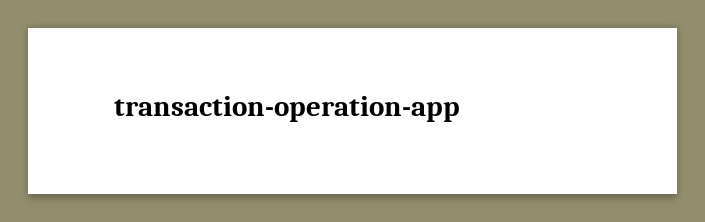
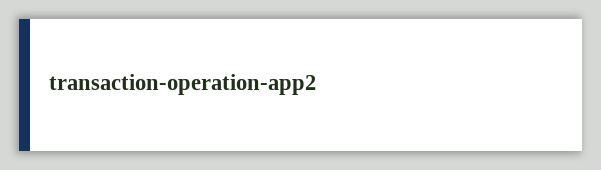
[114,96,460,122] transaction-operation-app -> [49,74,316,95] transaction-operation-app2

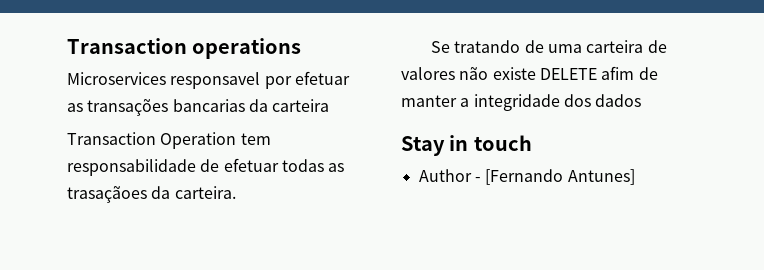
[49,74,316,95] transaction-operation-app2 -> [67,38,302,59] [67,71,350,89] [67,99,330,116] [67,132,271,149] [67,158,345,176] [67,186,236,203] [431,40,667,53] [401,66,658,80] [401,94,642,111] [401,135,532,156] [418,169,635,185] Transaction operations // Microservices responsavel por efetuar as transações bancarias da carteira // Transaction Operation tem responsabilidade de efetuar todas as trasaçãoes da carteira. // Se tratando de uma carteira de valores não existe DELETE afim de manter a integridade dos dados // Stay in touch // Author - [Fernando Antunes]

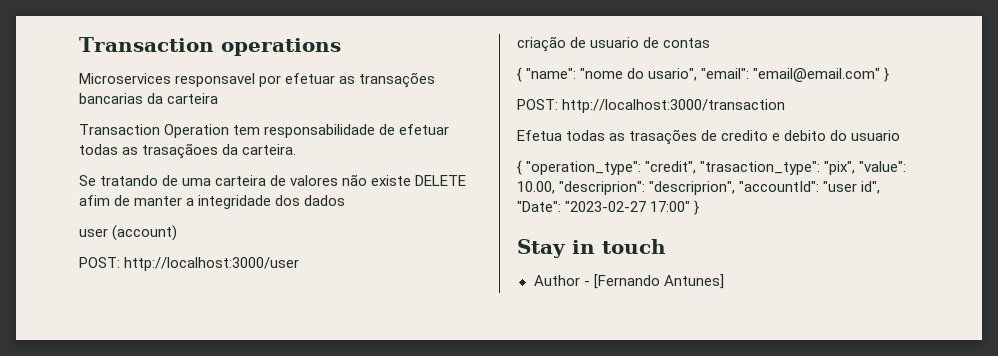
(642, 100) none -> [79,225,178,241] [79,257,300,271] [517,36,711,52] [517,67,890,82] [517,99,786,113] [517,129,901,145] [517,160,907,175] [517,181,881,195] [517,200,700,215] // user (account) // POST: http://localhost:3000/user // criação de usuario de contas // { "name": "nome do usario", "email": "email@email.com" } // POST: http://localhost:3000/transaction // Efetua todas as trasações de credito e debito do usuario // { "operation_type": "credit", "trasaction_type": "pix", "value": 10.00, "descriprion": "descriprion", "accountId": "user id", "Date": "2023-02-27 17:00" }

